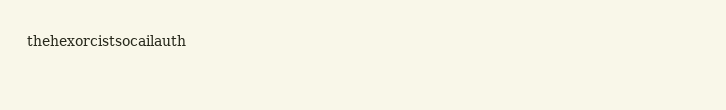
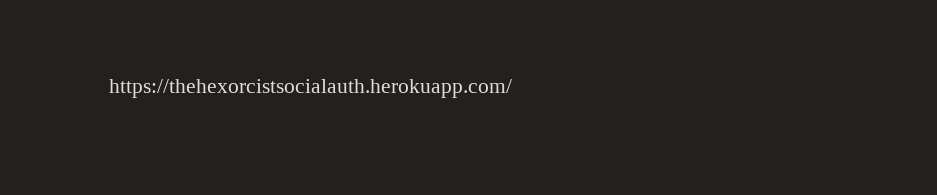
[27,35,186,46] thehexorcistsocailauth -> [109,79,512,98] https://thehexorcistsocialauth.herokuapp.com/

